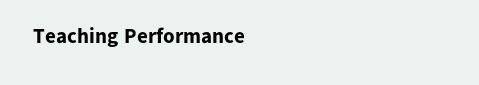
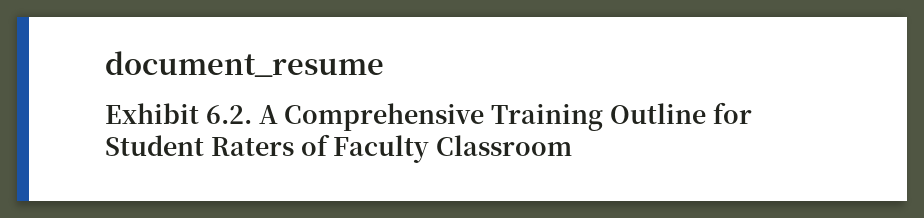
[33,27,245,47] Teaching Performance -> [105,51,384,77] [105,102,752,131] [105,134,572,163] document_resume // Exhibit 6.2. A Comprehensive Training Outline for Student Raters of Faculty Classroom

